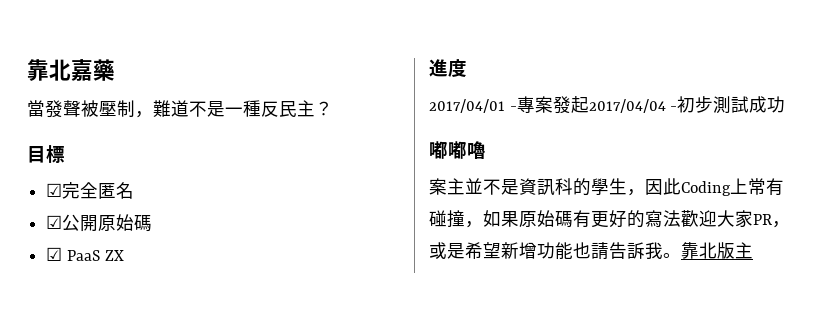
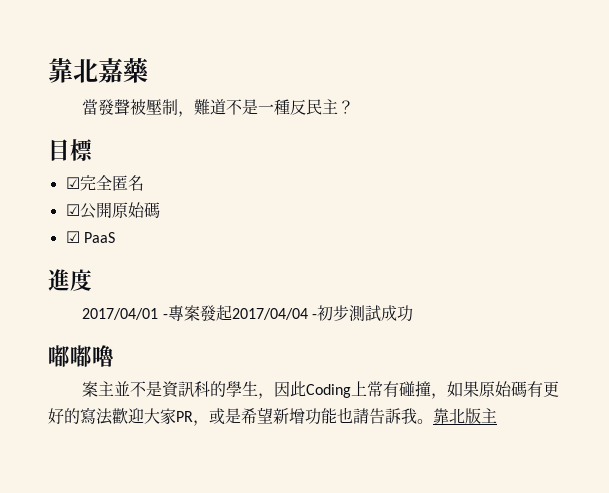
[104,250,124,261] ZX -> (115, 237) none

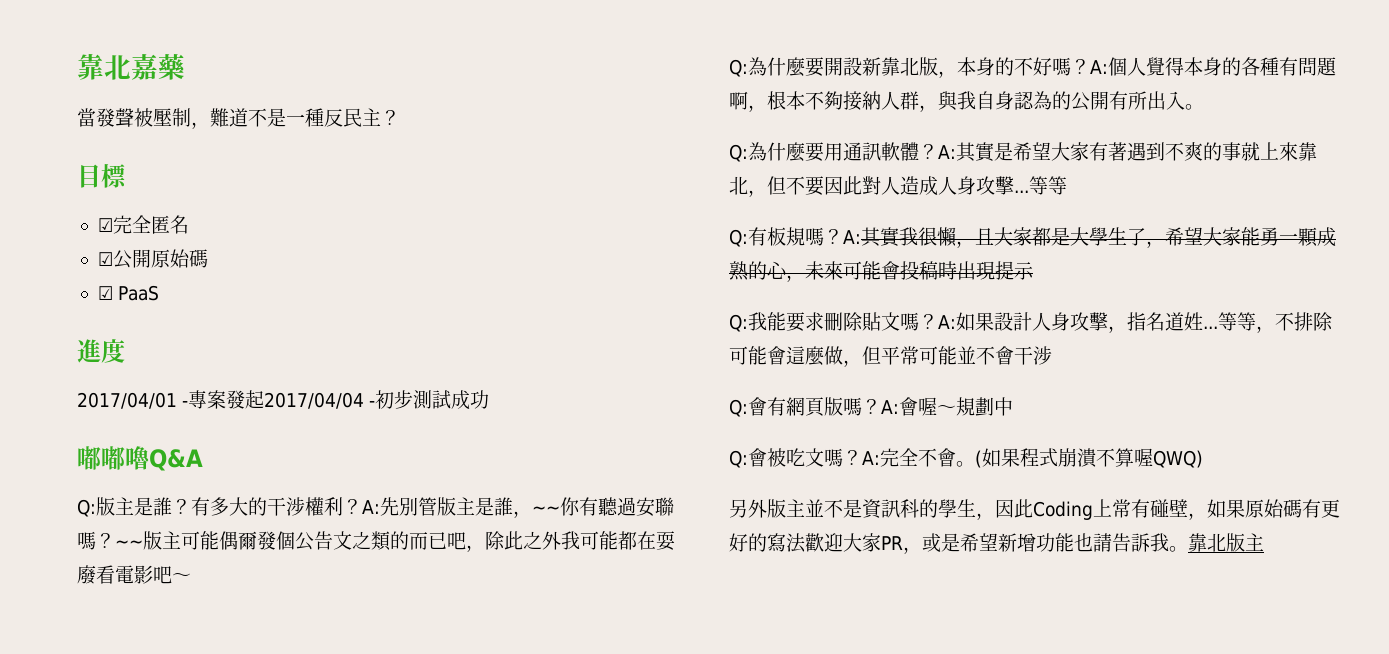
[82,381,99,397] // 案 -> [149,449,203,471] [77,497,675,518] [77,531,675,552] [77,565,191,584] [729,57,1337,78] [729,91,1204,112] [729,142,1317,162] [729,176,1067,197] [729,227,1336,248] [729,261,1034,282] [729,312,1333,333] [729,346,1052,367] [729,397,1013,417] [729,448,1203,468] [729,499,786,518] Q&A // Q:版主是誰？有多大的干涉權利？A:先別管版主是誰，~~你有聽過安聯嗎？~~版主可能偶爾發個公告文之類的而已吧，除此之外我可能都在耍廢看電影吧～ // Q:為什麼要開設新靠北版，本身的不好嗎？A:個人覺得本身的各種有問題啊，根本不夠接納人群，與我自身認為的公開有所出入。 // Q:為什麼要用通訊軟體？A:其實是希望大家有著遇到不爽的事就上來靠北，但不要因此對人造成人身攻擊...等等 // Q:有板規嗎？A:其實我很懶，且大家都是大學生了，希望大家能勇一顆成熟的心，未來可能會投稿時出現提示 // Q:我能要求刪除貼文嗎？A:如果設計人身攻擊，指名道姓...等等，不排除可能會這麼做，但平常可能並不會干涉 // Q:會有網頁版嗎？A:會喔～規劃中 // Q:會被吃文嗎？A:完全不會。(如果程式崩潰不算喔QWQ) // 另外版
[415,381,432,397] 撞 -> [1169,499,1188,517] 壁

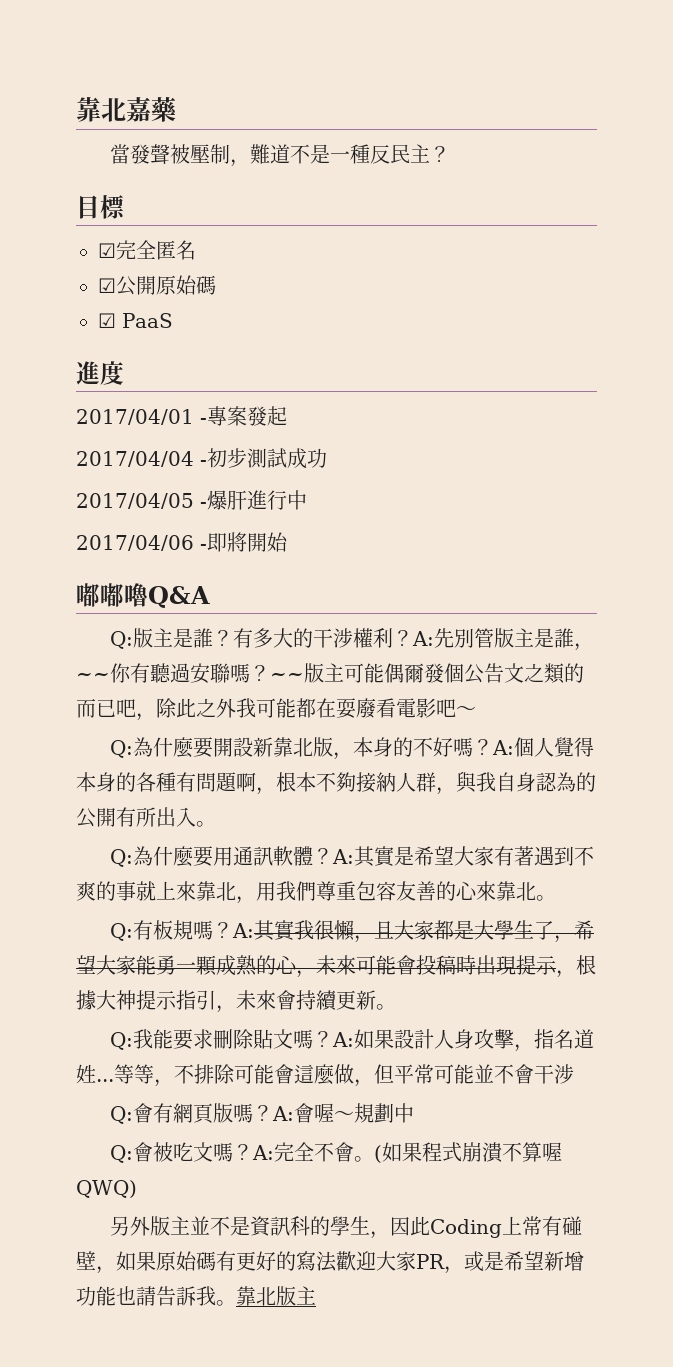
(265, 399) none -> (287, 416) //
(490, 399) none -> [76,490,307,510] [76,532,288,552] // 2017/04/05 -爆肝進行中 // 2017/04/06 -即將開始
[767,176,1067,196] 但不要因此對人造成人身攻擊...等等 -> [256,881,556,901] 用我們尊重包容友善的心來靠北。
(1034, 271) none -> [556,955,596,978] [76,990,396,1013] ，根據大神提示指引，未來會持續更新。

